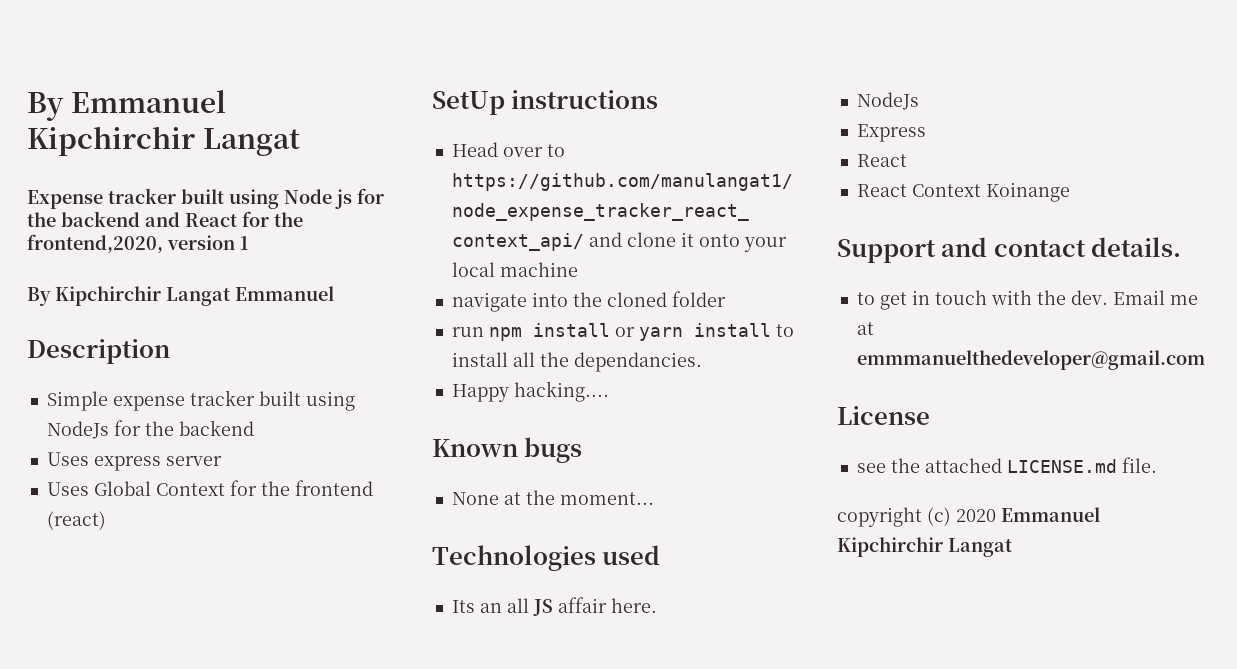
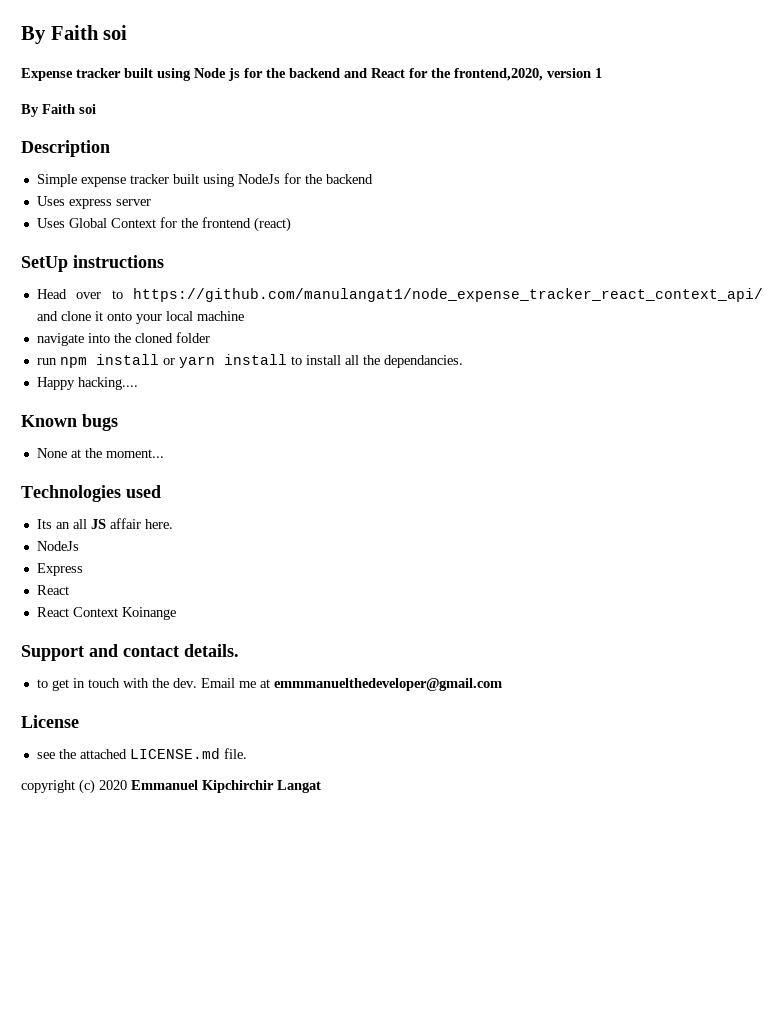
[27,90,226,121] [27,126,300,156] By Emmanuel Kipchirchir Langat -> [21,25,128,44] By Faith soi
[55,286,334,306] Kipchirchir Langat Emmanuel -> [42,104,96,114] Faith soi

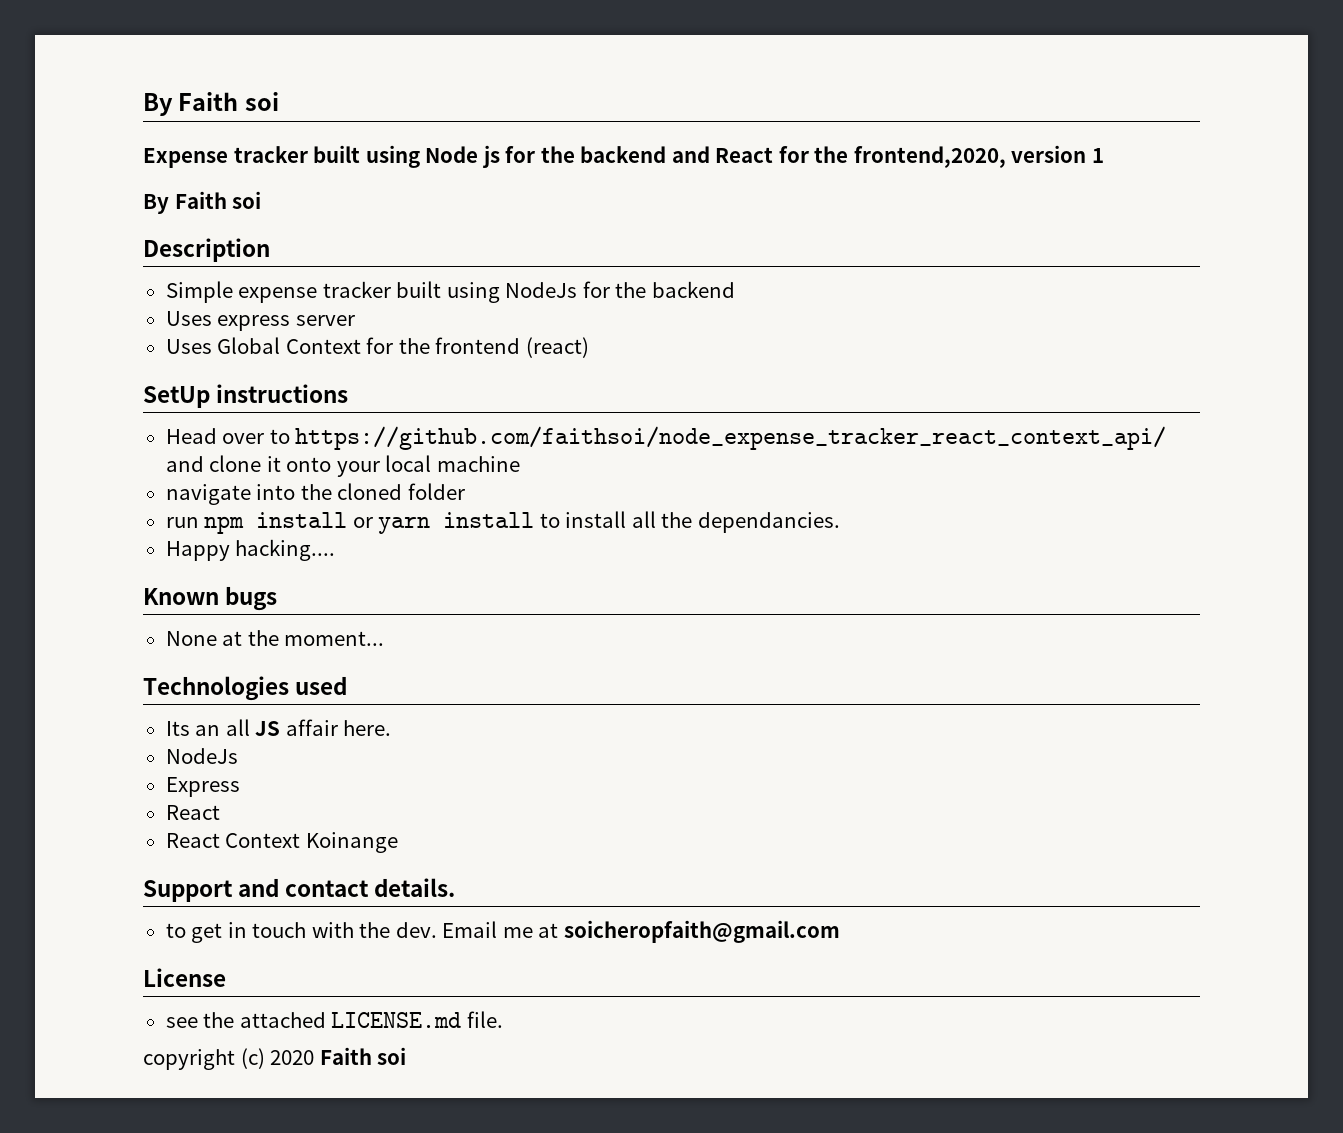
[132,288,763,302] https://github.com/manulangat1/node_expense_tracker_react_context_api/ -> [295,426,1167,450] https://github.com/faithsoi/node_expense_tracker_react_context_api/
[273,678,502,691] emmmanuelthedeveloper@gmail.com -> [563,920,840,943] soicheropfaith@gmail.com
[131,780,321,793] Emmanuel Kipchirchir Langat -> [319,1047,407,1065] Faith soi

